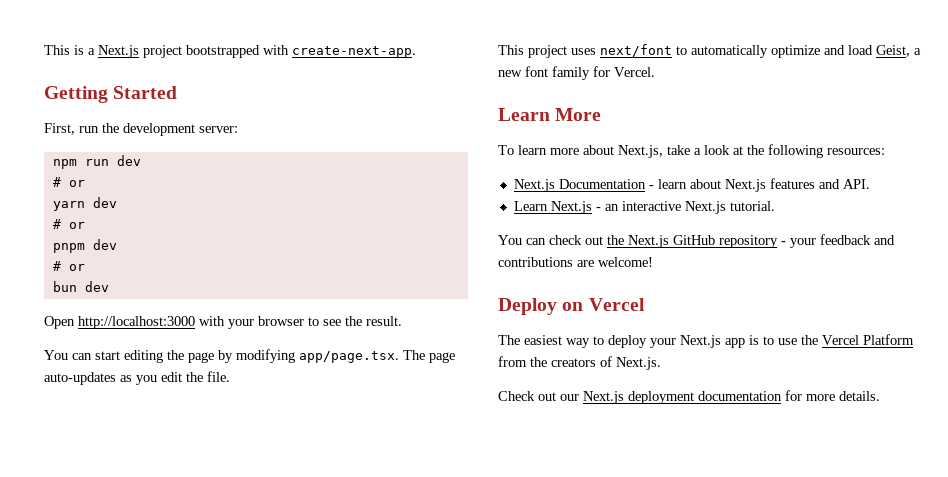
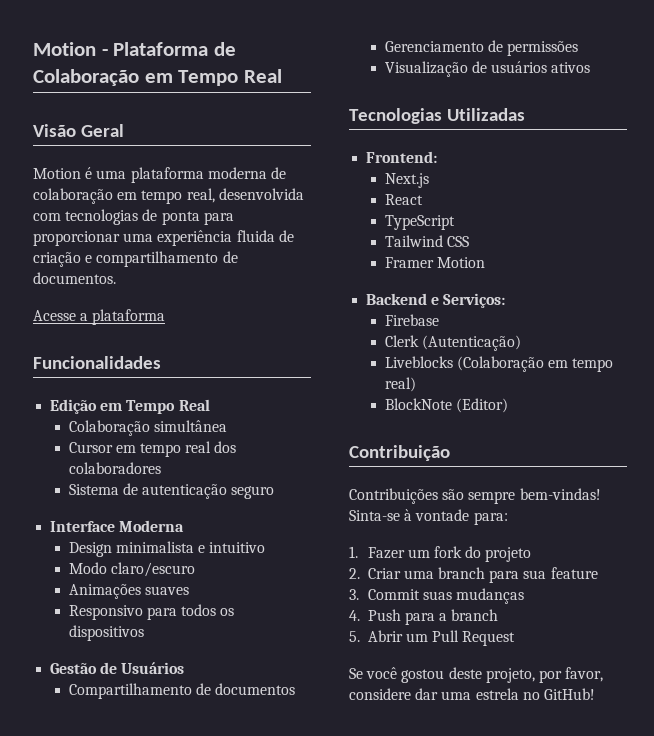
[44,45,416,58] [44,86,178,103] [44,123,238,136] [52,155,141,169] [52,177,85,187] [52,197,117,211] [52,219,85,229] [52,239,117,253] [52,261,85,271] [52,281,109,292] [44,316,402,329] [44,349,455,363] [44,371,230,385] [498,44,921,58] [498,66,655,80] [498,108,602,121] [498,144,885,158] [513,178,870,192] [513,201,775,214] [498,234,895,248] [498,257,653,267] [498,298,645,315] [498,334,914,348] [498,356,661,370] [498,390,880,404] This is a Next.js project bootstrapped with create-next-app. // Getting Started // First, run the development server: // npm run dev // # or // yarn dev // # or // pnpm dev // # or // bun dev // Open http://localhost:3000 with your browser to see the result. // You can start editing the page by modifying app/page.tsx. The page auto-updates as you edit the file. // This project uses next/font to automatically optimize and load Geist, a new font family for Vercel. // Learn More // To learn more about Next.js, take a look at the following resources: // Next.js Documentation - learn about Next.js features and API. // Learn Next.js - an interactive Next.js tutorial. // You can check out the Next.js GitHub repository - your feedback and contributions are welcome! // Deploy on Vercel // The easiest way to deploy your Next.js app is to use the Vercel Platform from the creators of Next.js. // Check out our Next.js deployment documentation for more details. -> [33,42,236,56] [33,69,282,86] [33,124,125,137] [33,167,286,183] [33,188,304,204] [33,209,234,225] [33,230,294,246] [33,251,238,267] [33,272,116,284] [33,309,166,325] [33,356,161,369] [50,399,210,414] [68,420,227,436] [68,441,237,457] [68,462,161,474] [68,483,275,499] [50,520,185,532] [68,541,266,557] [68,562,195,577] [68,584,189,599] [68,604,235,620] [68,625,144,641] [50,662,185,674] [68,683,295,699] [384,40,578,56] [384,61,591,77] [349,108,526,124] [366,151,438,163] [384,173,429,188] [384,194,423,205] [384,215,455,230] [384,235,469,247] [384,257,485,268] [366,293,506,308] [384,314,439,326] [384,335,521,351] [384,356,614,372] [384,377,416,392] [384,398,508,413] [349,445,450,461] [349,488,601,504] [349,509,508,525] [349,546,532,562] [349,567,598,583] [349,588,524,604] [349,609,499,625] [349,630,516,646] [349,667,604,683] [349,688,595,700] Motion - Plataforma de Colaboração em Tempo Real // Visão Geral // Motion é uma plataforma moderna de colaboração em tempo real, desenvolvida com tecnologias de ponta para proporcionar uma experiência fluida de criação e compartilhamento de documentos. // Acesse a plataforma // Funcionalidades // Edição em Tempo Real // Colaboração simultânea // Cursor em tempo real dos colaboradores // Sistema de autenticação seguro // Interface Moderna // Design minimalista e intuitivo // Modo claro/escuro // Animações suaves // Responsivo para todos os dispositivos // Gestão de Usuários // Compartilhamento de documentos // Gerenciamento de permissões // Visualização de usuários ativos // Tecnologias Utilizadas // Frontend: // Next.js // React // TypeScript // Tailwind CSS // Framer Motion // Backend e Serviços: // Firebase // Clerk (Autenticação) // Liveblocks (Colaboração em tempo real) // BlockNote (Editor) // Contribuição // Contribuições são sempre bem-vindas! Sinta-se à vontade para: // 1. Fazer um fork do projeto // 2. Criar uma branch para sua feature // 3. Commit suas mudanças // 4. Push para a branch // 5. Abrir um Pull Request // Se você gostou deste projeto, por favor, considere dar uma estrela no GitHub!

